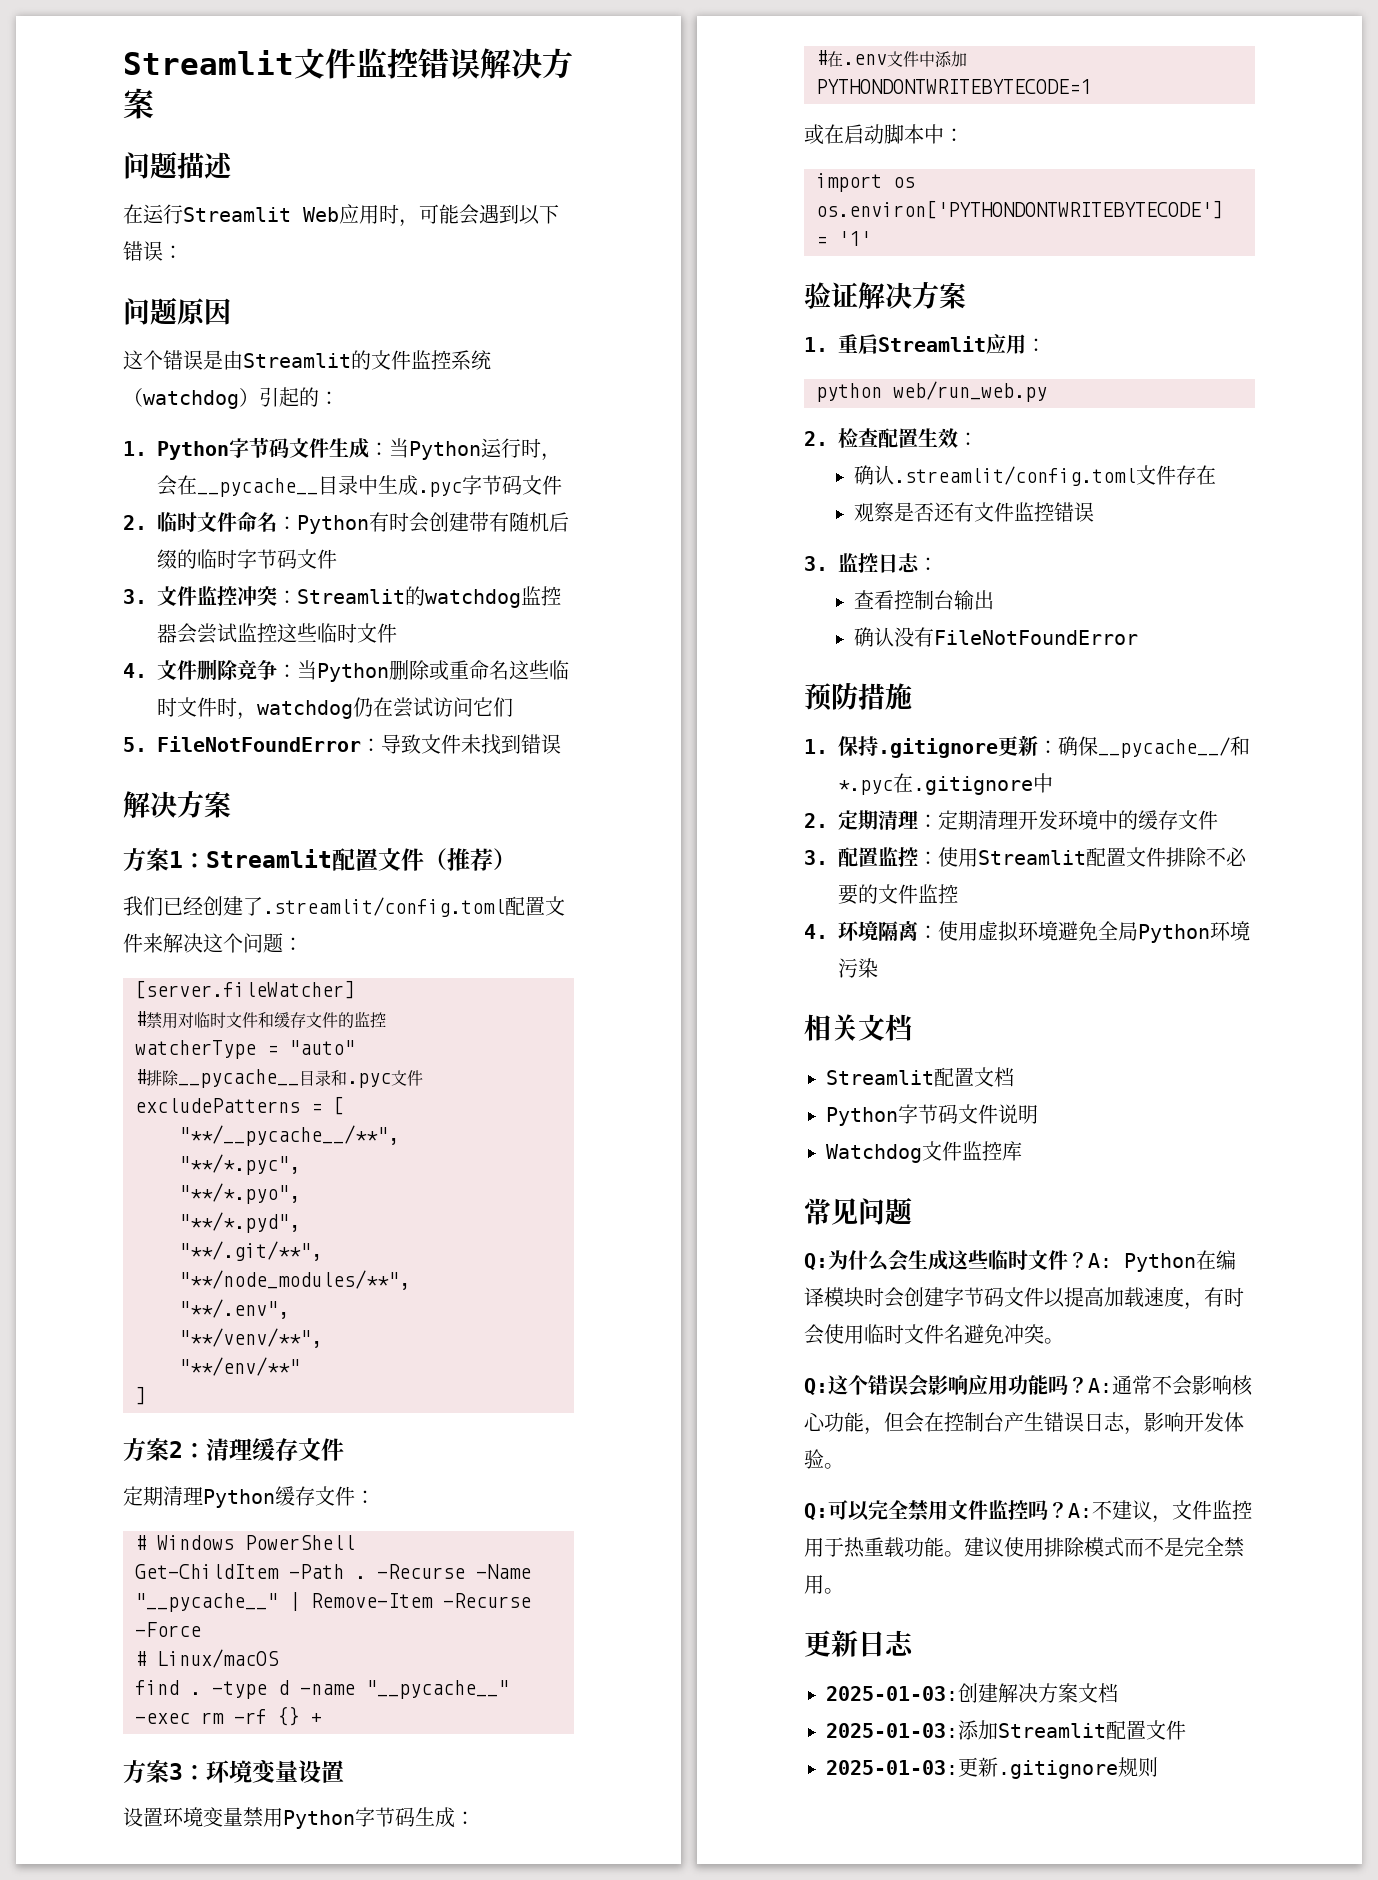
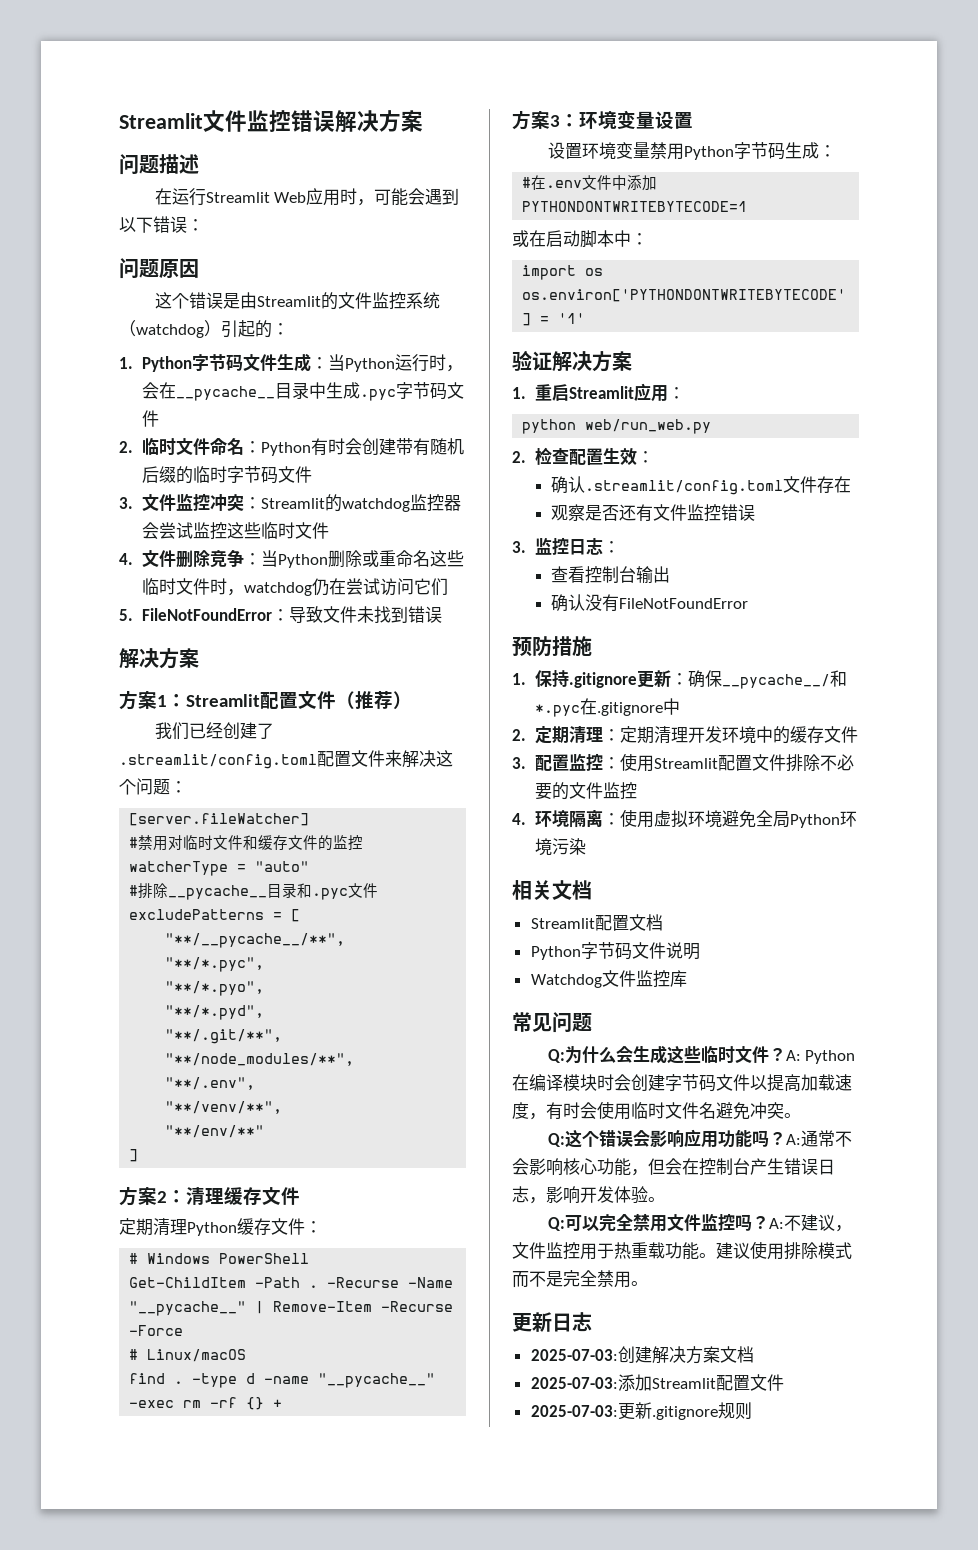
[826,1686,958,1701] 2025-01-03: -> [530,1349,618,1361] 2025-07-03:
[826,1723,958,1738] 2025-01-03: -> [530,1377,618,1389] 2025-07-03:
[826,1760,958,1775] 2025-01-03: -> [530,1405,618,1417] 2025-07-03:

